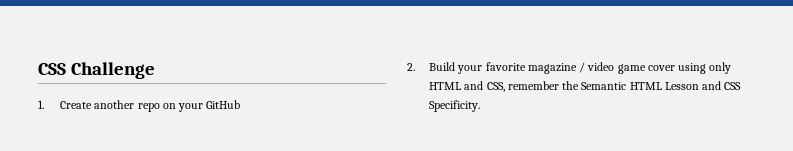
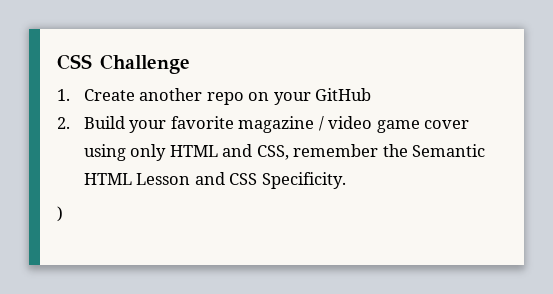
(481, 106) none -> [57,206,63,222] // )

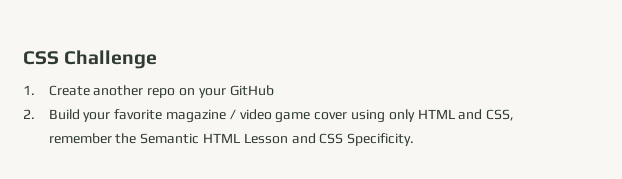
[57,206,63,222] // ) -> (415, 139) none

